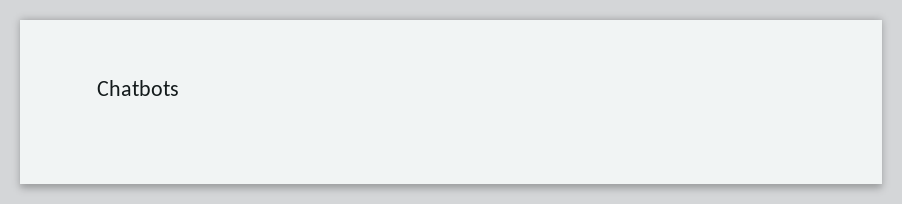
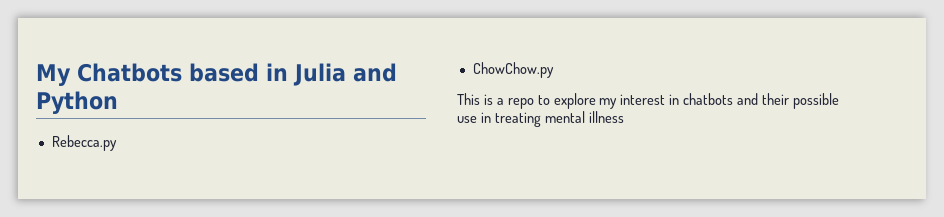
[97,80,179,96] Chatbots -> [36,63,397,86] [36,91,118,114] [51,135,117,151] [472,62,554,78] [457,93,839,109] [457,111,624,127] My Chatbots based in Julia and Python // Rebecca.py // ChowChow.py // This is a repo to explore my interest in chatbots and their possible use in treating mental illness

